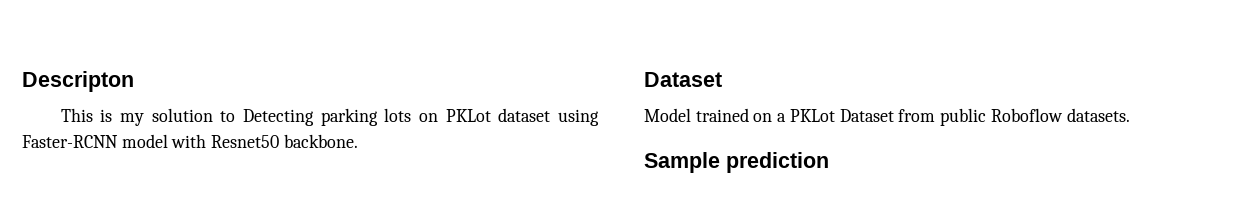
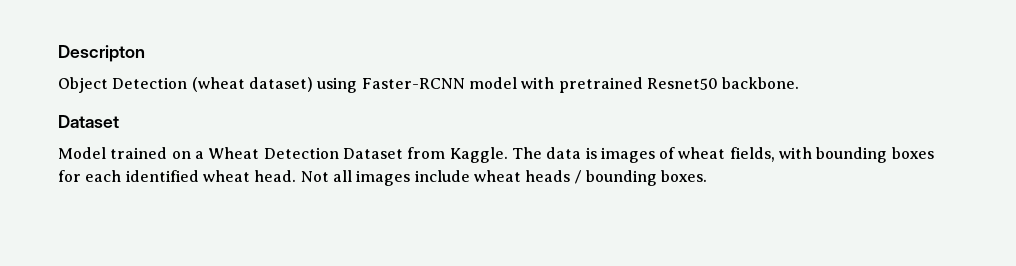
[60,108,551,126] This is my solution to Detecting parking lots on PKLot dataset -> [58,77,313,93] Object Detection (wheat dataset)
(207, 141) none -> [558,77,643,93] pretrained
[789,108,1130,126] [644,152,829,173] PKLot Dataset from public Roboflow datasets. // Sample prediction -> [208,147,934,163] [58,170,708,186] Wheat Detection Dataset from Kaggle. The data is images of wheat fields, with bounding boxes for each identified wheat head. Not all images include wheat heads / bounding boxes.

